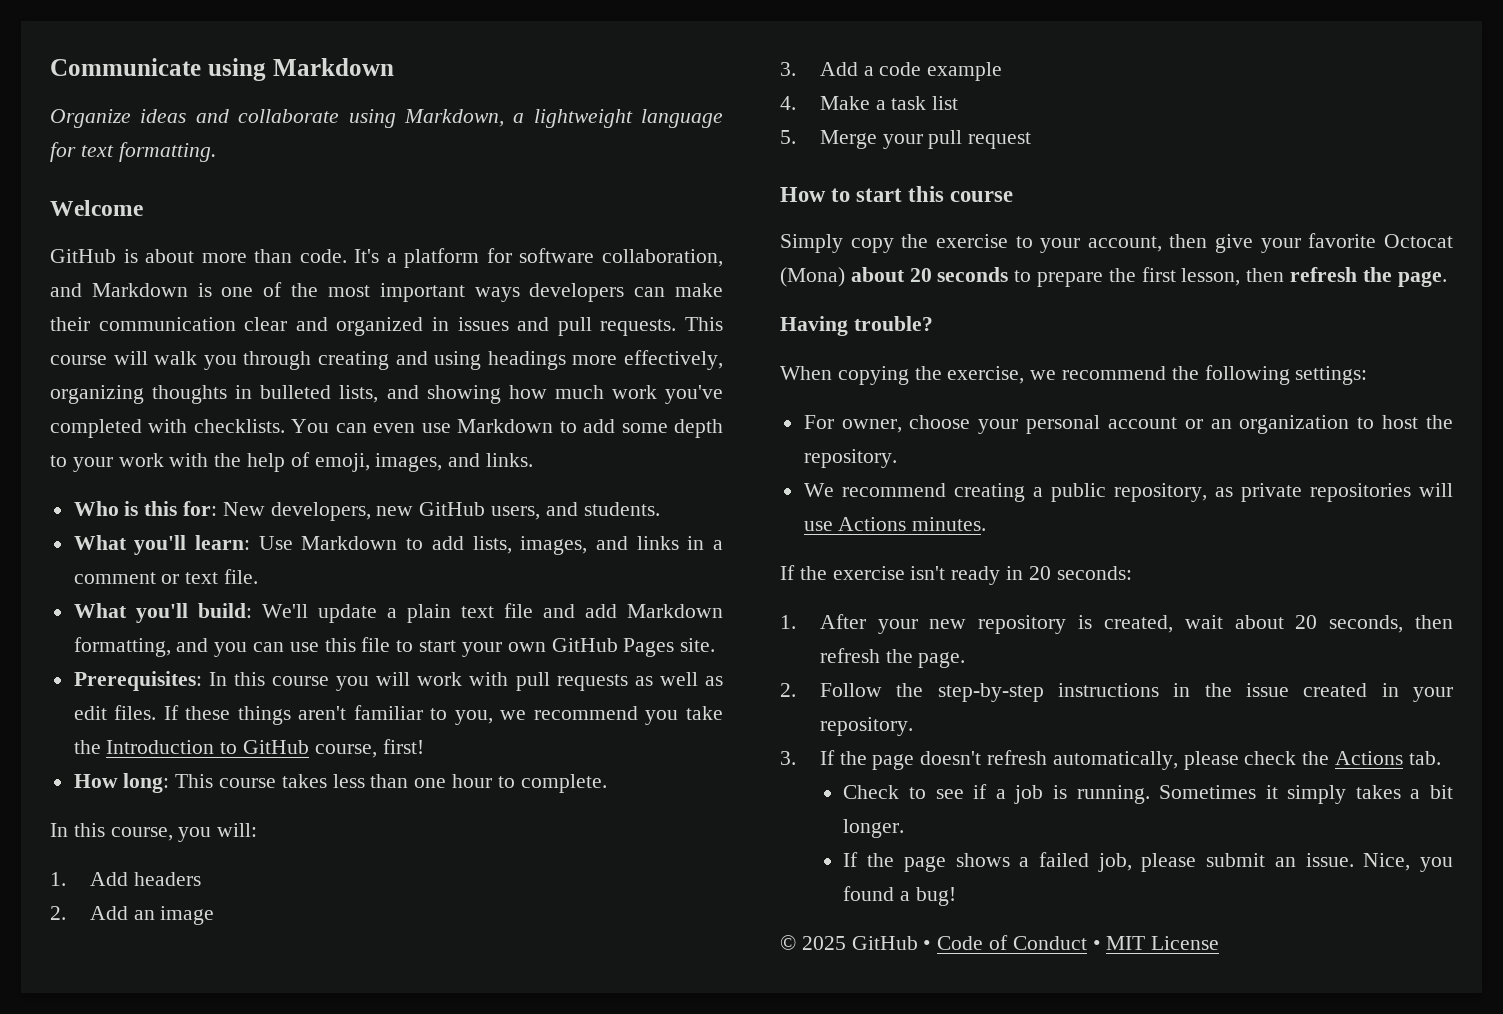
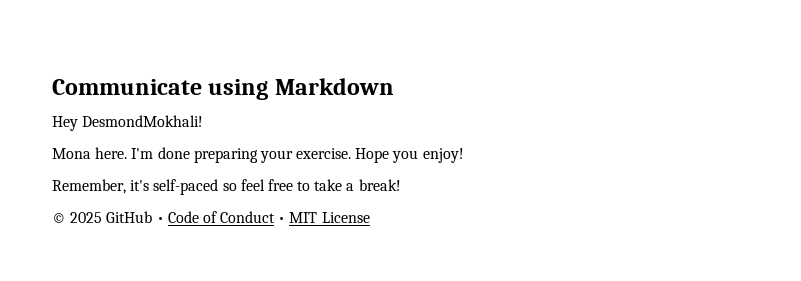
[50,109,723,128] [50,142,216,162] [50,200,143,216] [50,248,723,268] [50,282,723,302] [50,317,724,336] [50,350,723,370] [50,385,724,404] [50,419,723,438] [50,452,534,472] [73,501,660,521] [73,535,723,555] [73,569,259,584] [73,603,724,623] [73,637,716,657] [73,671,723,691] [73,705,724,725] [73,739,424,758] [73,773,607,793] [50,823,258,842] [50,872,201,886] [50,906,215,925] [780,62,1003,81] [780,96,959,110] [780,130,1032,149] [780,186,1014,202] [780,233,1453,253] [780,267,1447,287] [780,316,933,336] [780,365,1368,385] [803,415,1453,434] [803,449,897,468] [803,483,1453,502] [803,517,987,531] [780,565,1132,585] [780,614,1453,634] [819,648,966,668] [780,683,1453,702] [819,717,913,736] [780,750,1441,770] [843,784,1453,804] [843,819,905,838] [843,852,1453,872] [843,886,957,906] Organize ideas and collaborate using Markdown, a lightweight language for text formatting. // Welcome // GitHub is about more than code. It's a platform for software collaboration, and Markdown is one of the most important ways developers can make their communication clear and organized in issues and pull requests. This course will walk you through creating and using headings more effectively, organizing thoughts in bulleted lists, and showing how much work you've completed with checklists. You can even use Markdown to add some depth to your work with the help of emoji, images, and links. // Who is this for: New developers, new GitHub users, and students. // What you'll learn: Use Markdown to add lists, images, and links in a comment or text file. // What you'll build: We'll update a plain text file and add Markdown formatting, and you can use this file to start your own GitHub Pages site. // Prerequisites: In this course you will work with pull requests as well as edit files. If these things aren't familiar to you, we recommend you take the Introduction to GitHub course, first! // How long: This course takes less than one hour to complete. // In this course, you will: // 1. Add headers // 2. Add an image // 3. Add a code example // 4. Make a task list // 5. Merge your pull request // How to start this course // Simply copy the exercise to your account, then give your favorite Octocat (Mona) about 20 seconds to prepare the first lesson, then refresh the page. // Having trouble? // When copying the exercise, we recommend the following settings: // For owner, choose your personal account or an organization to host the repository. // We recommend creating a public repository, as private repositories will use Actions minutes. // If the exercise isn't ready in 20 seconds: // 1. After your new repository is created, wait about 20 seconds, then refresh the page. // 2. Follow the step-by-step instructions in the issue created in your repository. // 3. If the page doesn't refresh automatically, please check the Actions tab. // Check to see if a job is running. Sometimes it simply takes a bit longer. // If the page shows a failed job, please submit an issue. Nice, you found a bug! -> [52,115,204,131] [52,147,464,163] [52,179,401,195] Hey DesmondMokhali! // Mona here. I'm done preparing your exercise. Hope you enjoy! // Remember, it's self-paced so feel free to take a break!

